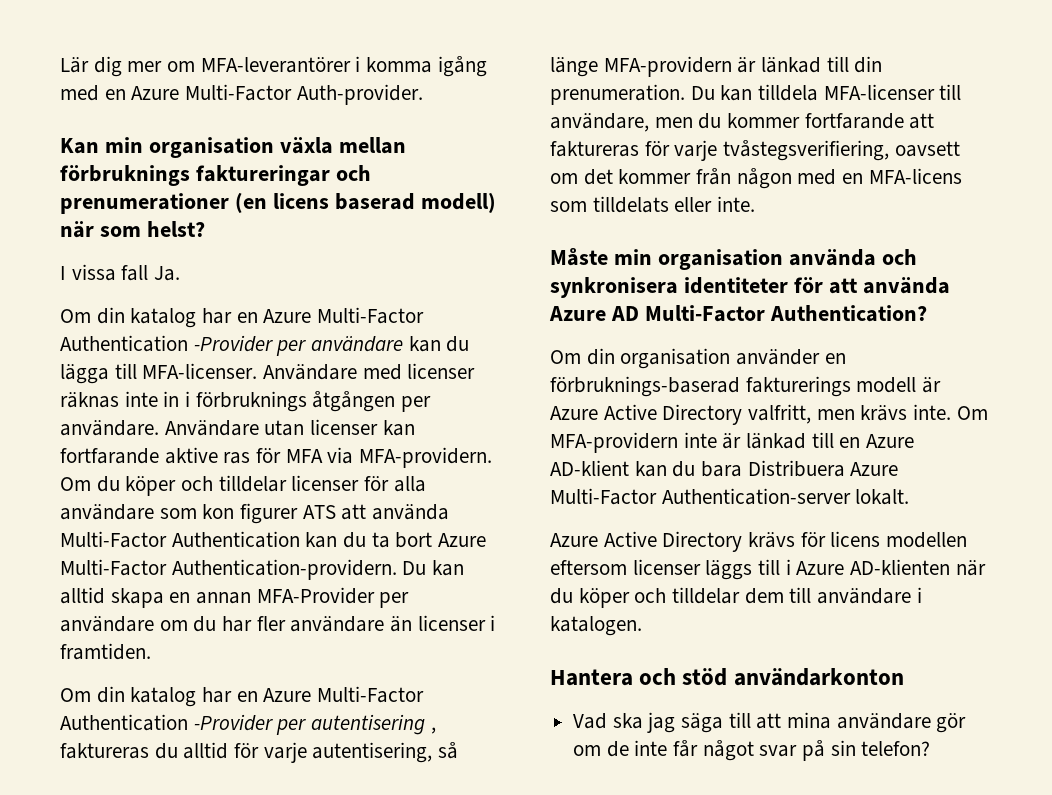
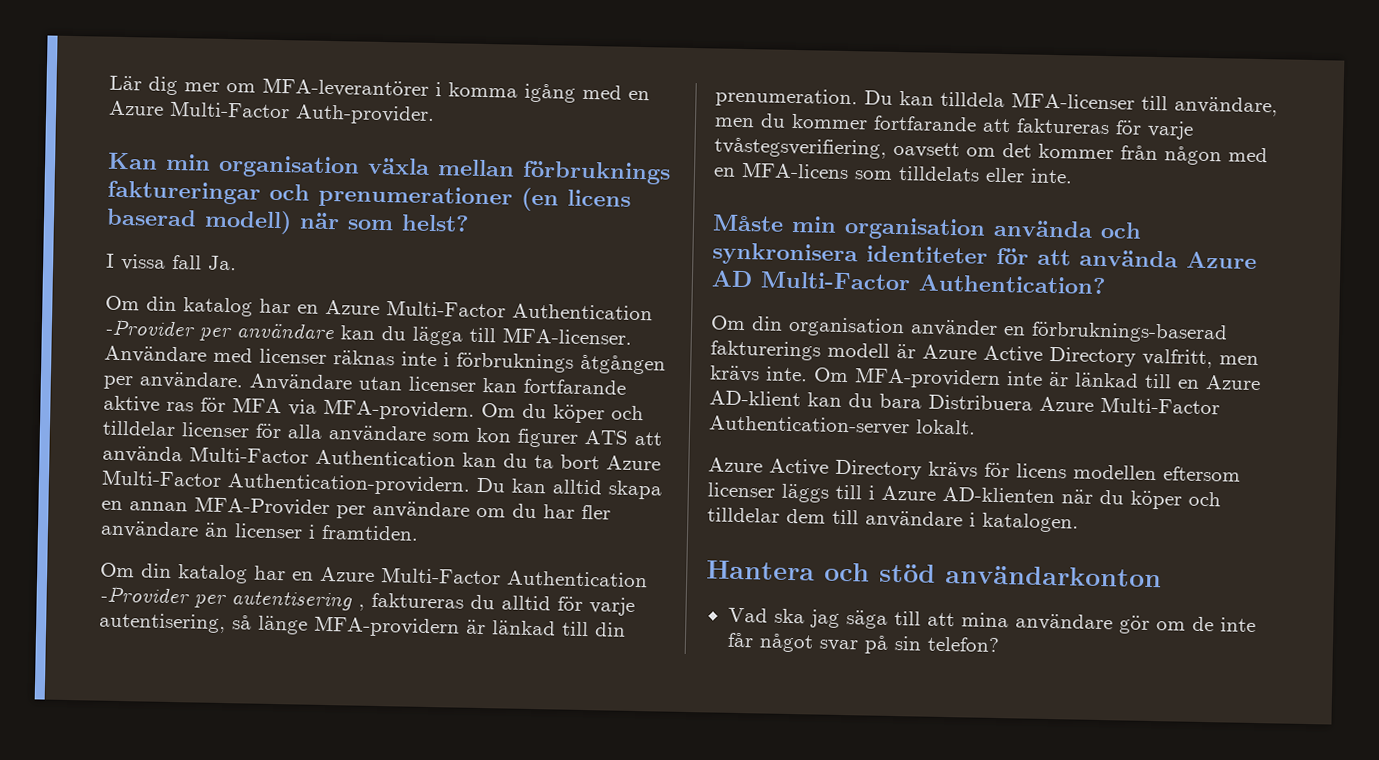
[163,391,180,407] in -> (437, 359) none

